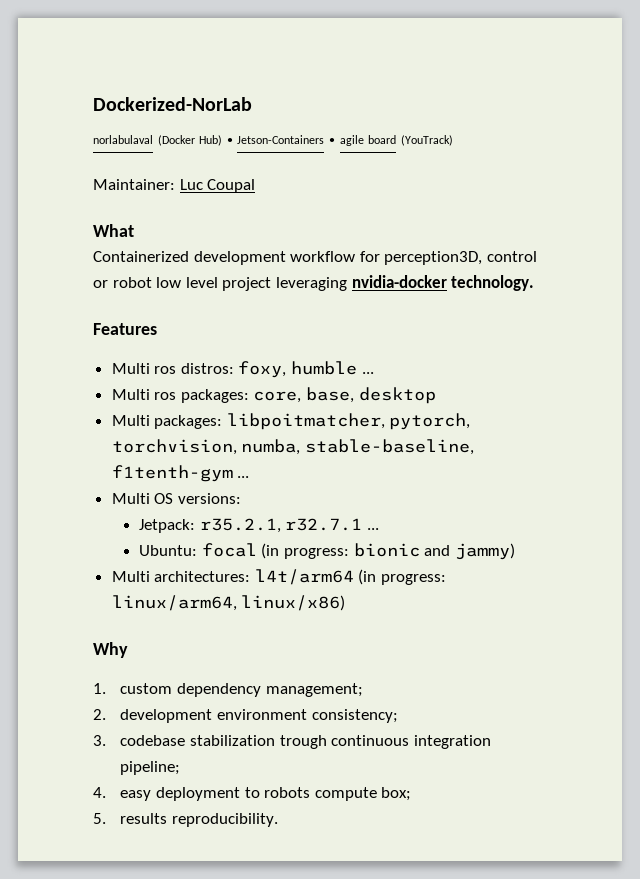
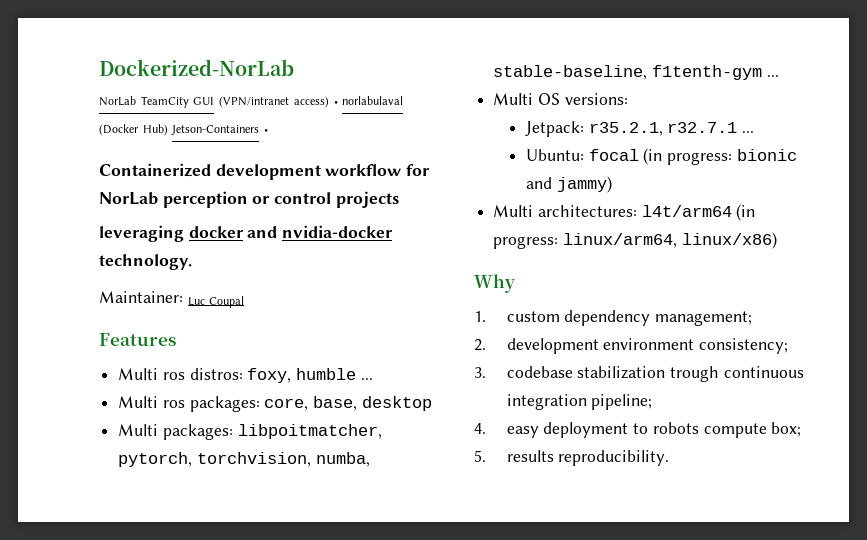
(252, 104) none -> [99,96,338,108] NorLab TeamCity GUI (VPN/intranet access) •
[226,138,233,144] • -> (168, 130) none
[339,135,453,146] [93,179,256,193] [93,224,134,237] [93,251,537,265] [93,277,347,291] agile board (YouTrack) // Maintainer: Luc Coupal // What // Containerized development workflow for perception3D, control or robot low level project leveraging -> [99,163,431,180] [99,191,399,208] [99,225,278,242] // Containerized development workflow for NorLab perception or control projects // leveraging docker and
(535, 283) none -> [99,291,245,308] // Maintainer: Luc Coupal

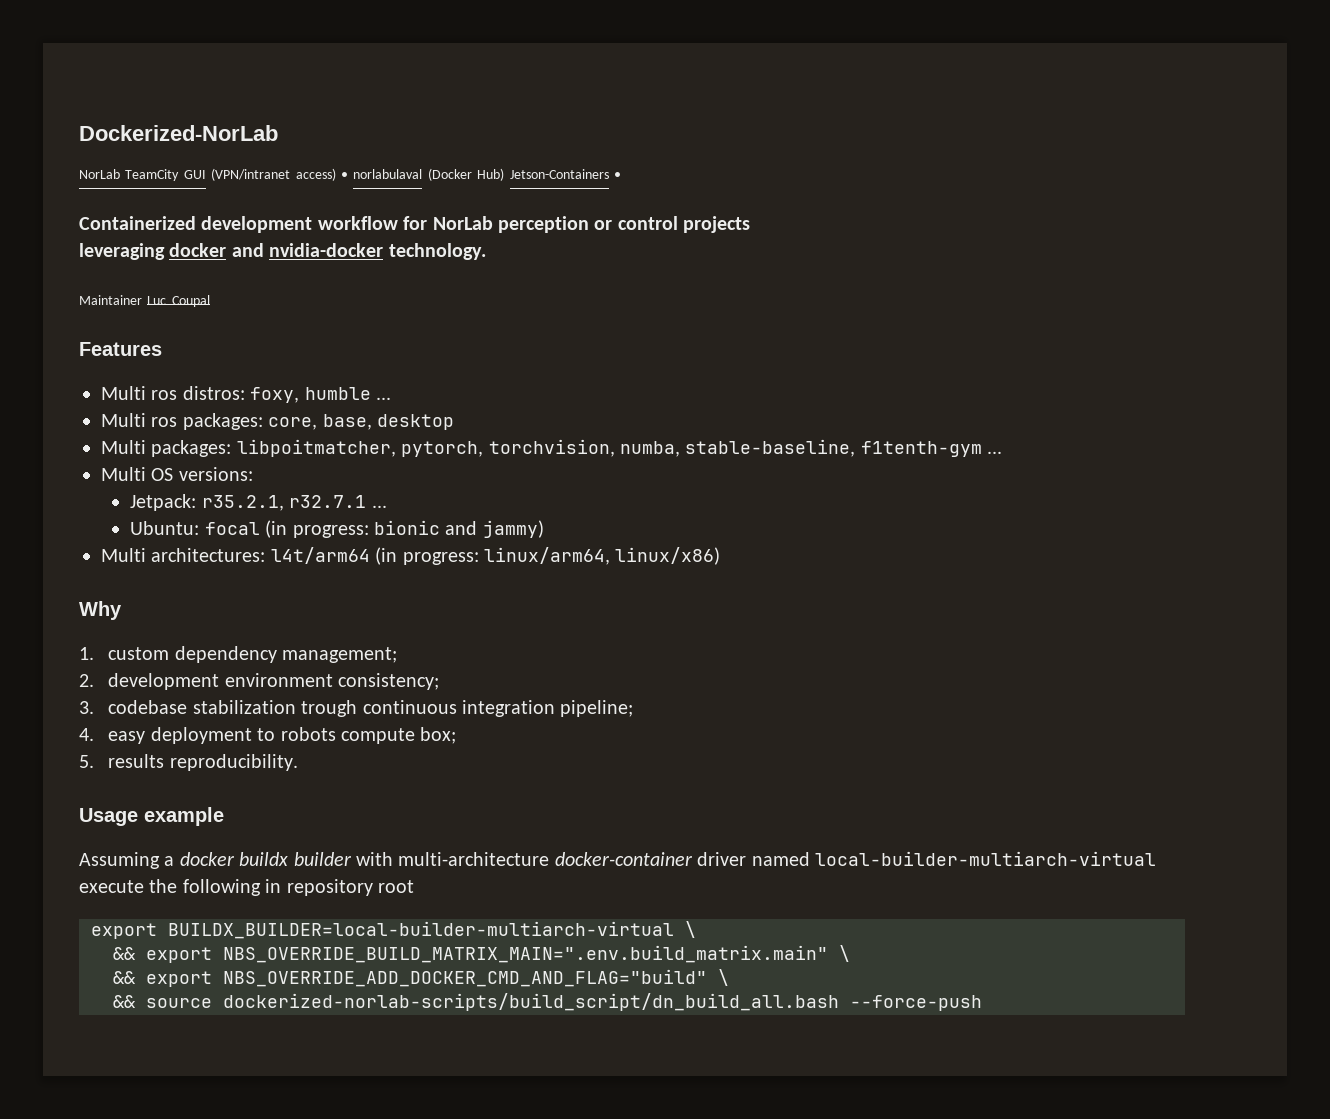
[99,291,183,303] Maintainer: -> [79,295,142,305] Maintainer
(670, 458) none -> [79,807,224,826] [79,851,1156,869] [79,879,414,896] [91,921,696,939] [113,945,850,963] [113,969,729,987] [113,993,982,1011] // Usage example // Assuming a docker buildx builder with multi-architecture docker-container driver named local-builder-multiarch-virtual execute the following in repository root // export BUILDX_BUILDER=local-builder-multiarch-virtual \ // && export NBS_OVERRIDE_BUILD_MATRIX_MAIN=".env.build_matrix.main" \ // && export NBS_OVERRIDE_ADD_DOCKER_CMD_AND_FLAG="build" \ // && source dockerized-norlab-scripts/build_script/dn_build_all.bash --force-push

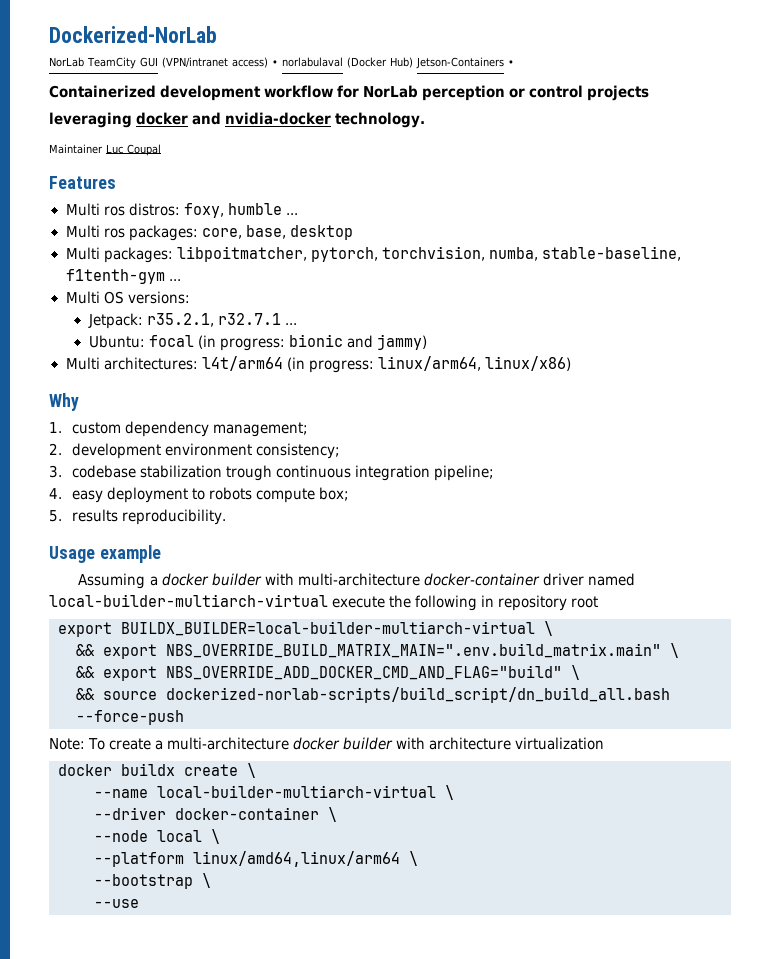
[239,852,289,866] buildx -> (209, 579) none
(982, 1003) none -> [49,737,605,750] [58,763,256,778] [94,785,454,800] [94,807,337,822] [94,829,220,844] [94,851,418,867] [94,873,211,889] [94,899,139,908] // Note: To create a multi-architecture docker builder with architecture virtualization // docker buildx create \ // --name local-builder-multiarch-virtual \ // --driver docker-container \ // --node local \ // --platform linux/amd64,linux/arm64 \ // --bootstrap \ // --use

